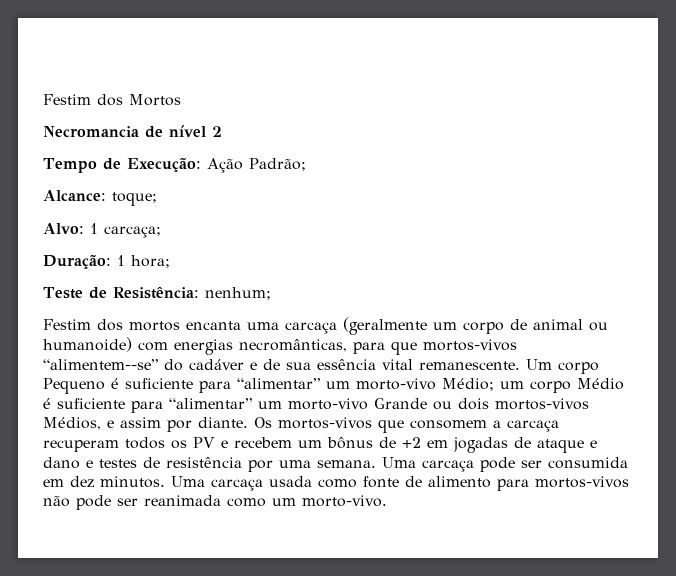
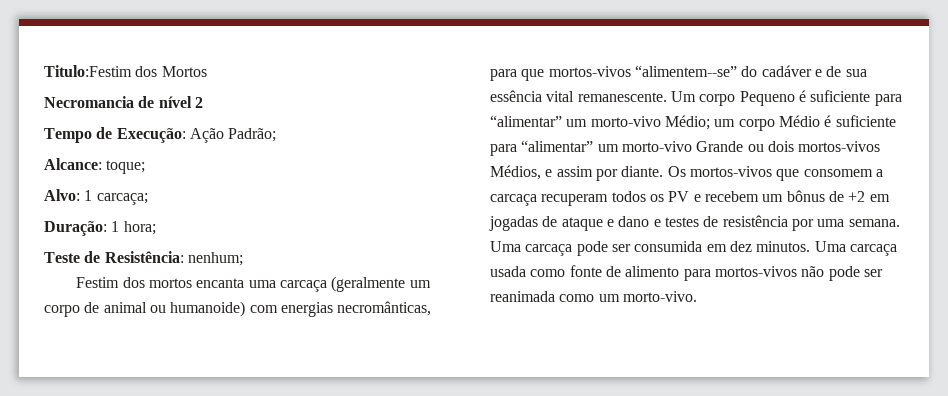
[43,94,91,105] Festim -> [44,65,132,77] Titulo:Festim

